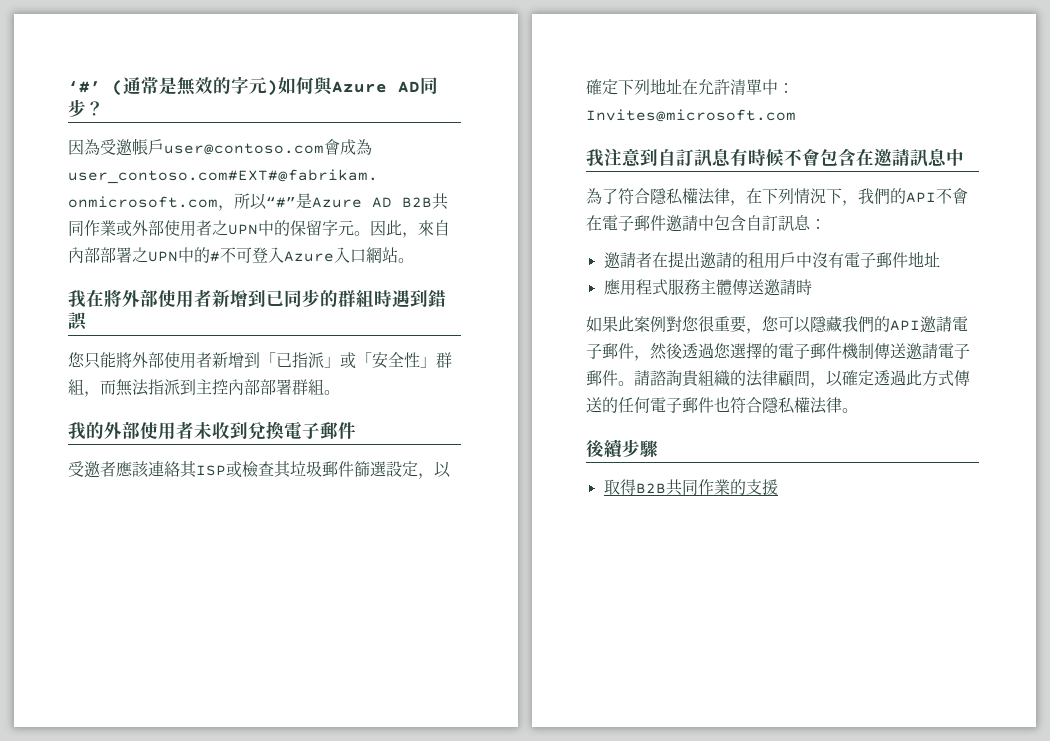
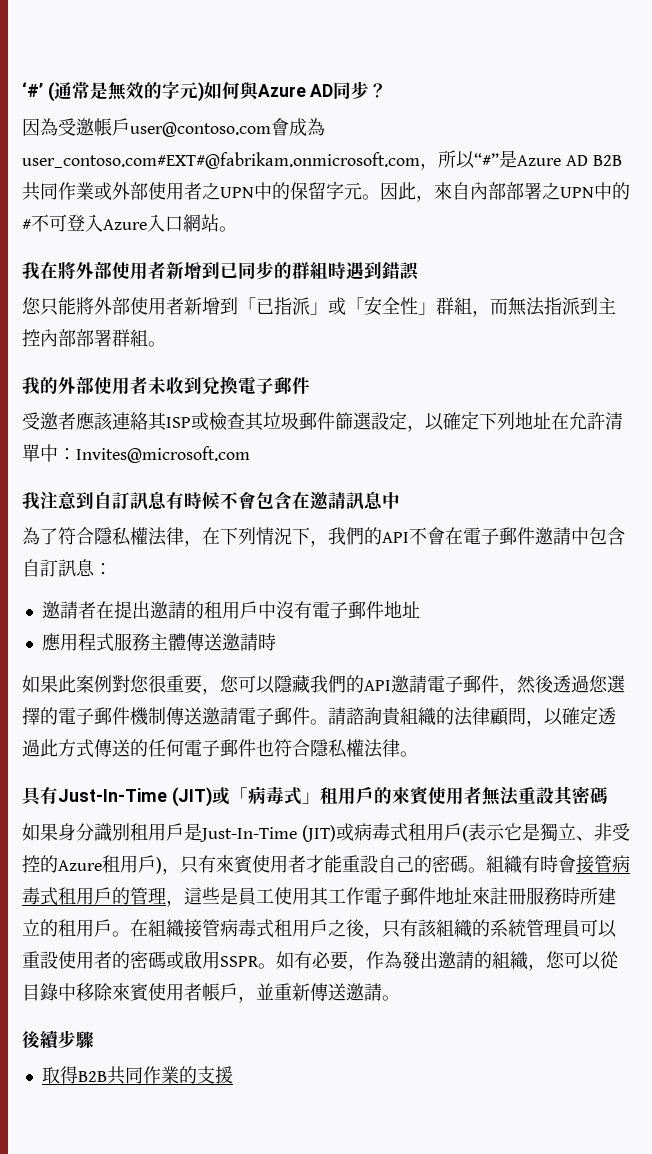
(858, 410) none -> [22,786,608,807] [22,823,630,842] [22,855,630,875] [22,887,616,907] [22,919,617,939] [22,951,619,971] [22,983,400,1003] // 具有Just-In-Time (JIT)或「病毒式」租用戶的來賓使用者無法重設其密碼 // 如果身分識別租用戶是Just-In-Time (JIT)或病毒式租用戶(表示它是獨立、非受控的Azure租用戶)，只有來賓使用者才能重設自己的密碼。組織有時會接管病毒式租用戶的管理，這些是員工使用其工作電子郵件地址來註冊服務時所建立的租用戶。在組織接管病毒式租用戶之後，只有該組織的系統管理員可以重設使用者的密碼或啟用SSPR。如有必要，作為發出邀請的組織，您可以從目錄中移除來賓使用者帳戶，並重新傳送邀請。

